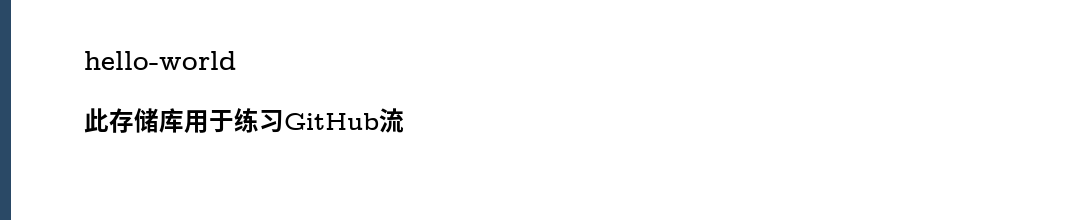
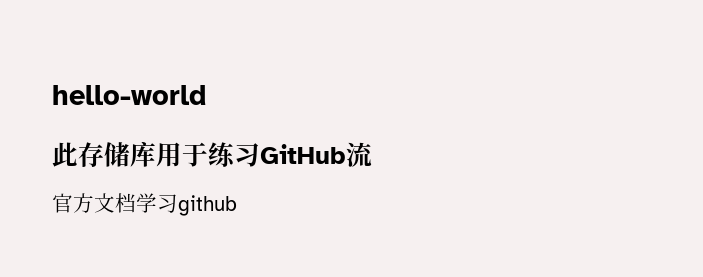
(404, 120) none -> [52,193,237,216] // 官方文档学习github

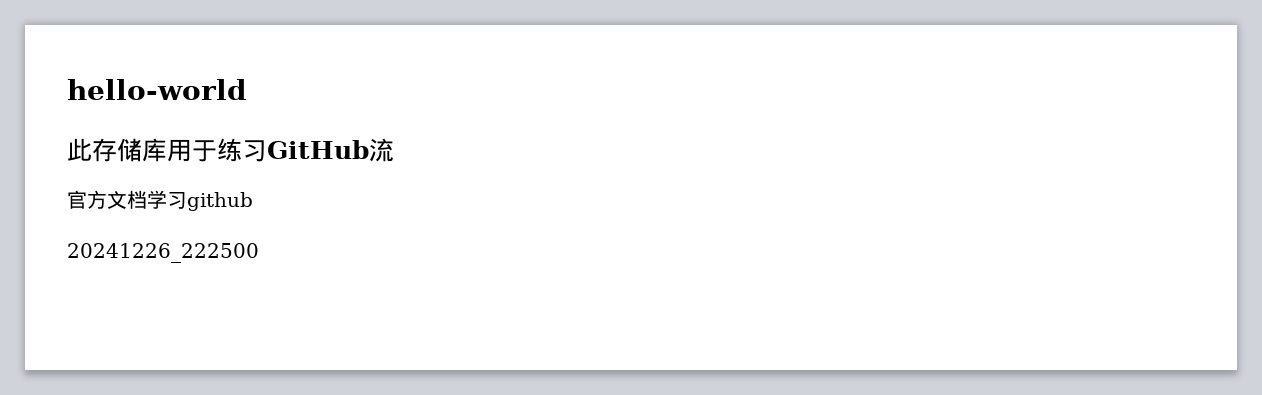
(237, 205) none -> [67,243,259,263] // 20241226_222500

